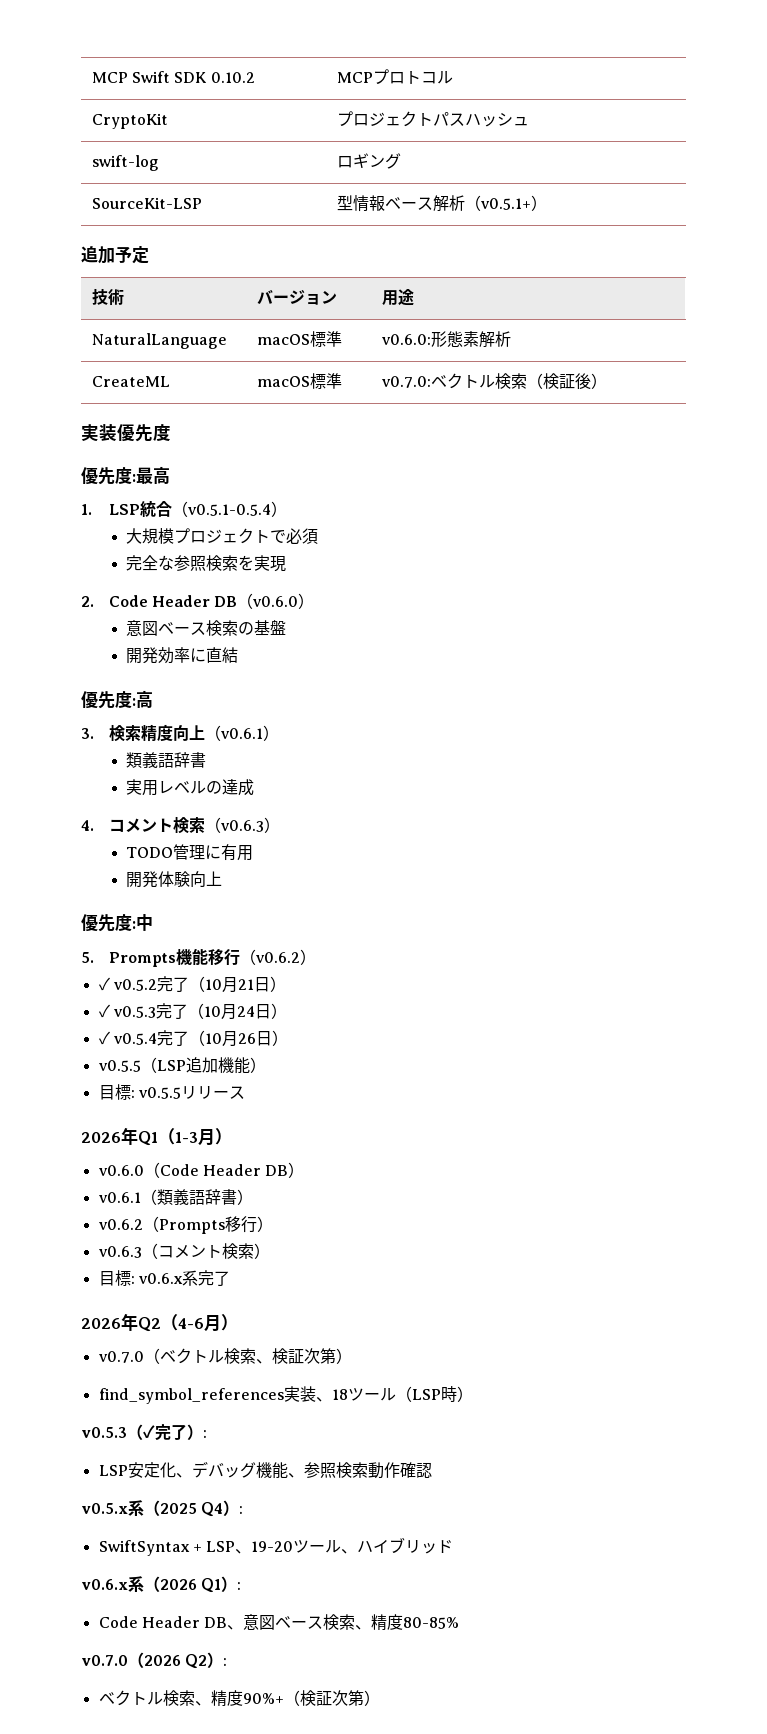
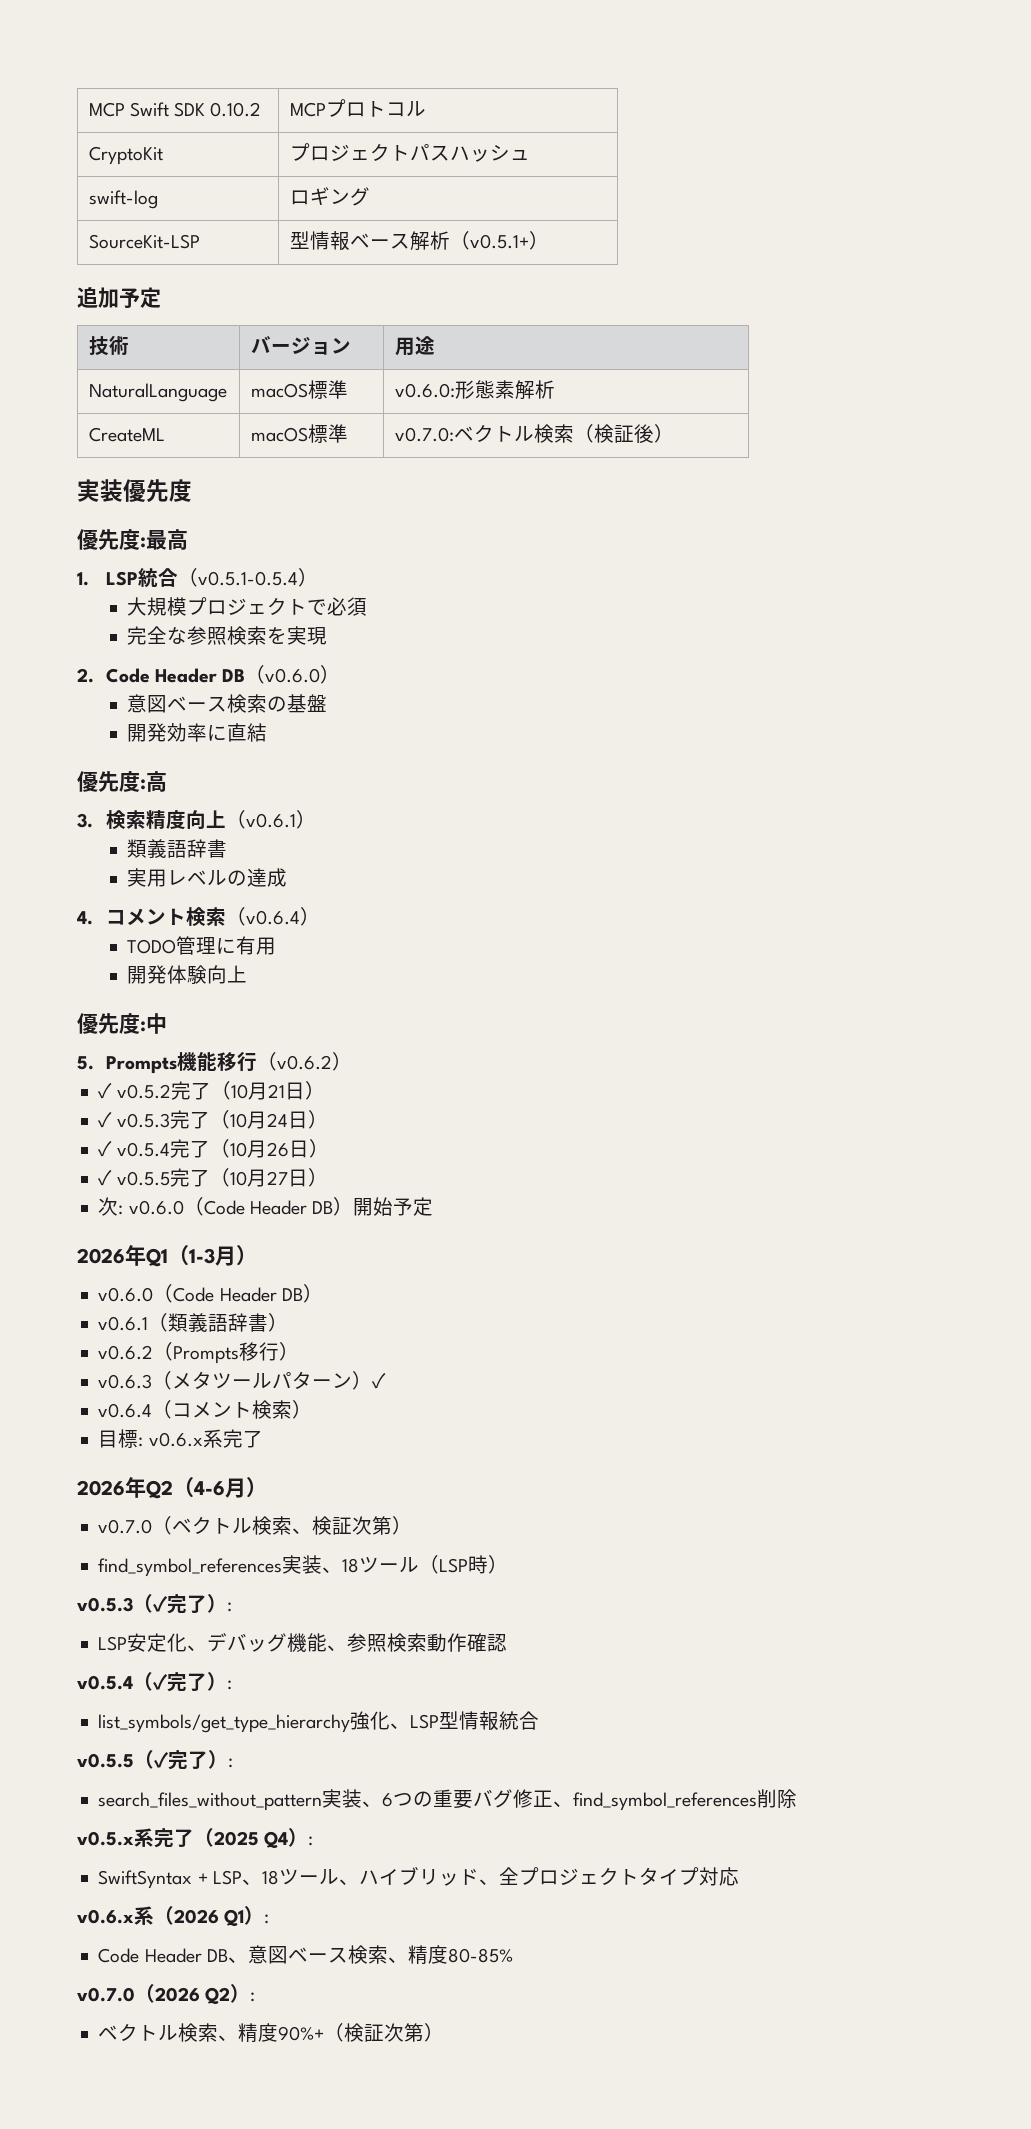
[220,820,264,832] v0.6.3 -> [245,910,300,925] v0.6.4
[98,1057,266,1074] [98,1084,245,1100] v0.5.5（LSP追加機能） // 目標: v0.5.5リリース -> [98,1168,328,1187] [98,1197,434,1216] ✓ v0.5.5完了（10月27日） // 次: v0.6.0（Code Header DB）開始予定
(158, 1251) none -> [172,1371,387,1390] [98,1400,173,1419] メタツールパターン）✓ // v0.6.4（
(432, 1470) none -> [77,1672,232,1692] [98,1711,540,1733] [77,1750,233,1770] [98,1789,798,1811] // v0.5.4（✓完了）: // list_symbols/get_type_hierarchy強化、LSP型情報統合 // v0.5.5（✓完了）: // search_files_without_pattern実装、6つの重要バグ修正、find_symbol_references削除
(144, 1508) none -> [154,1828,194,1848] 完了
[251,1541,294,1552] 19-20 -> [261,1870,279,1885] 18
(454, 1546) none -> [478,1867,739,1886] 、全プロジェクトタイプ対応

